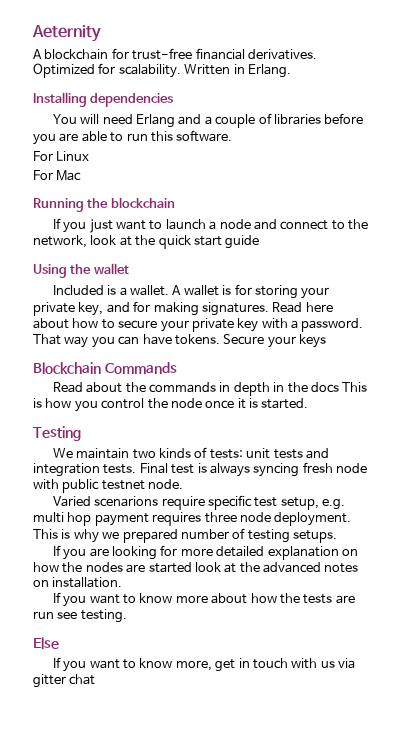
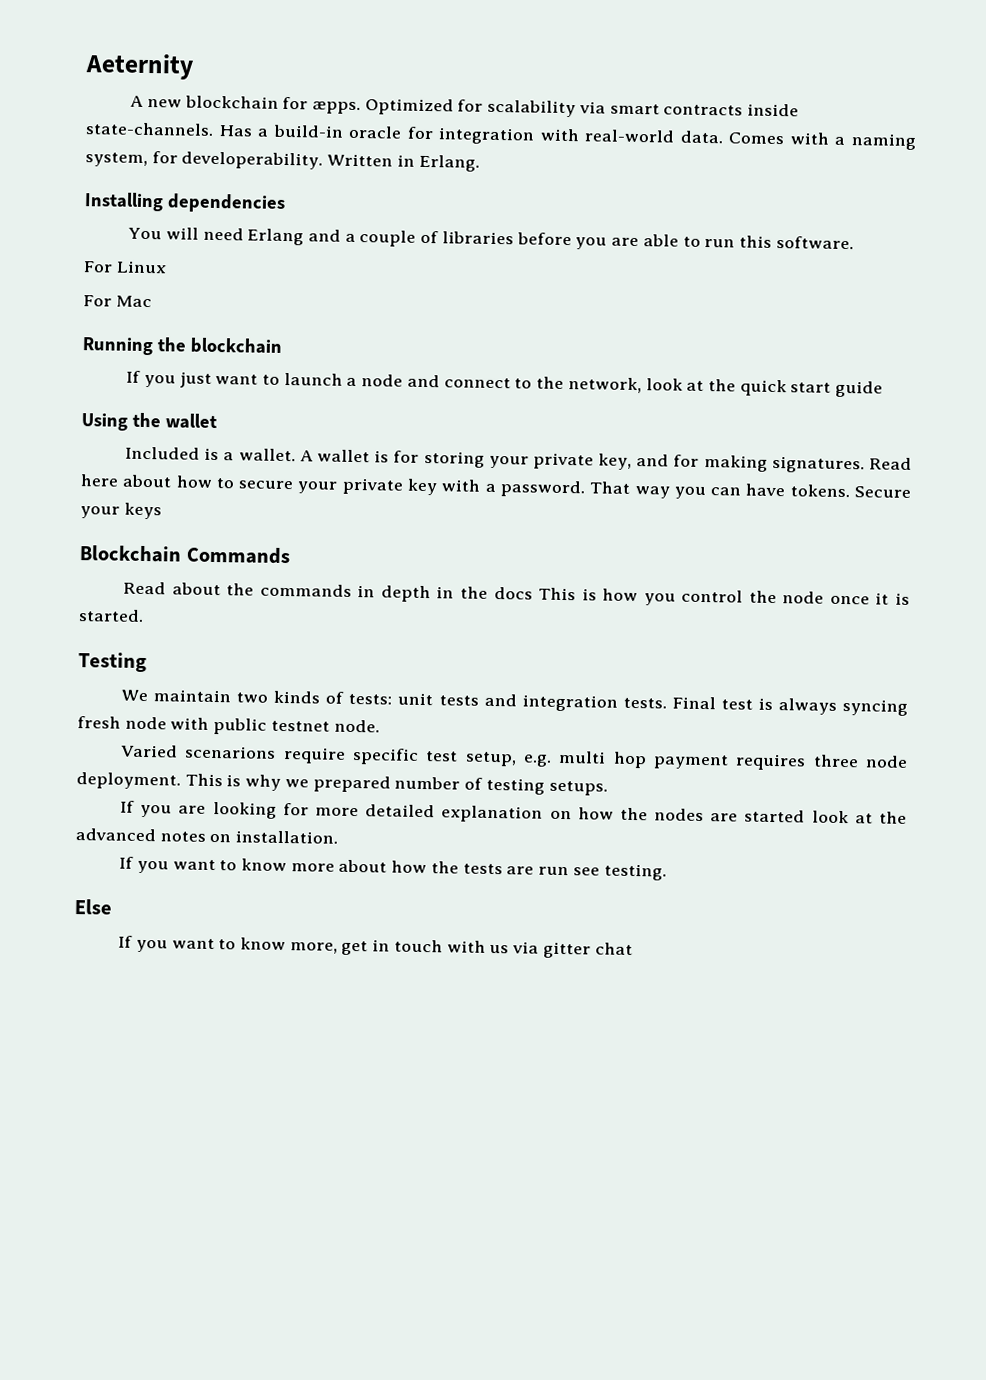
(42, 54) none -> [146,98,182,108] new
[132,48,317,60] [33,63,181,78] trust-free financial derivatives. Optimized for scalability. -> [311,98,800,118] [85,122,918,151] [85,151,324,170] æpps. Optimized for scalability via smart contracts inside state-channels. Has a build-in oracle for integration with real-world data. Comes with a naming system, for developerability.

